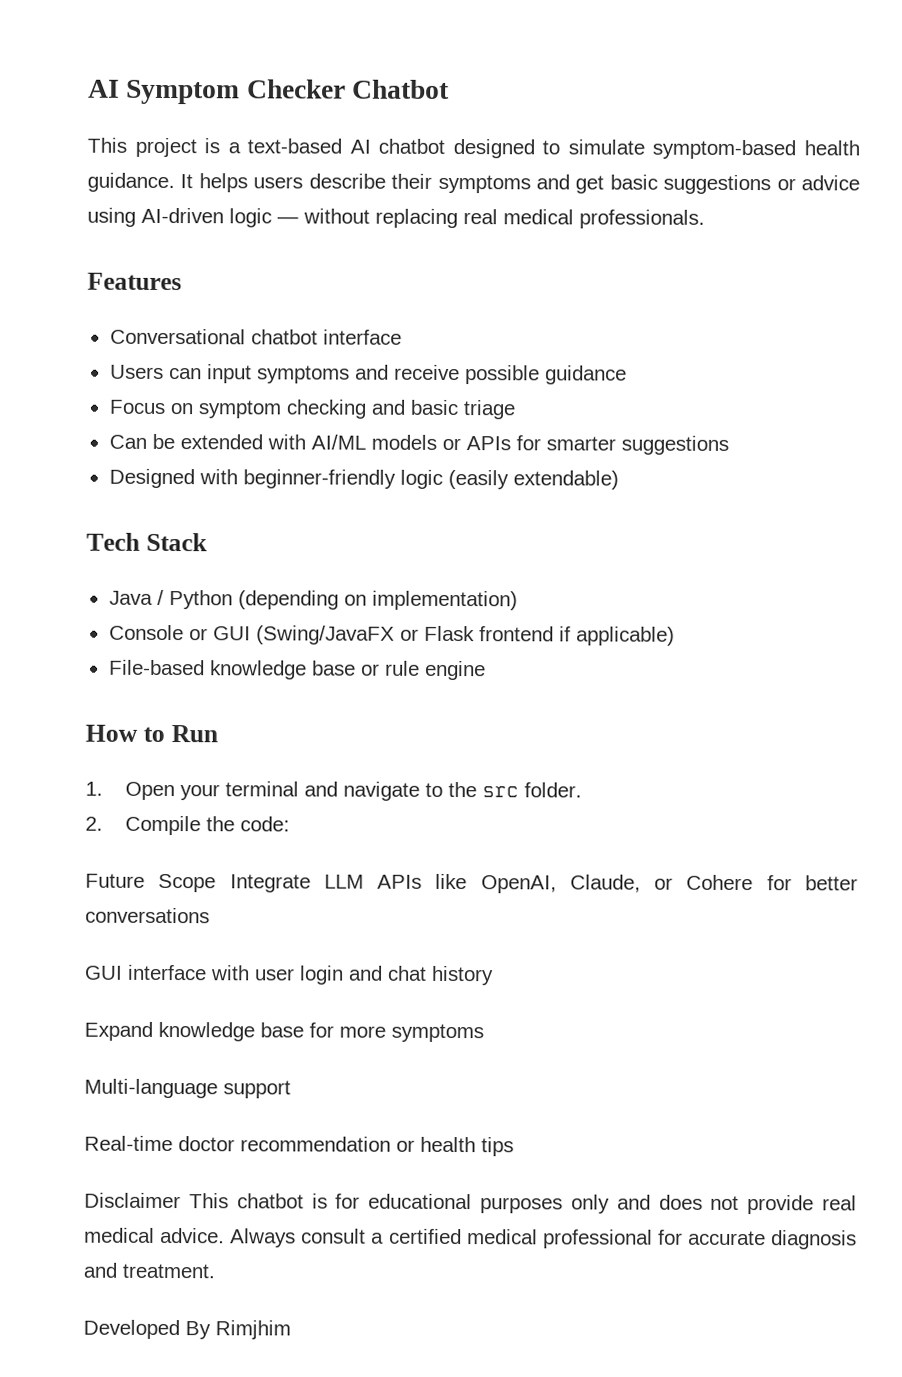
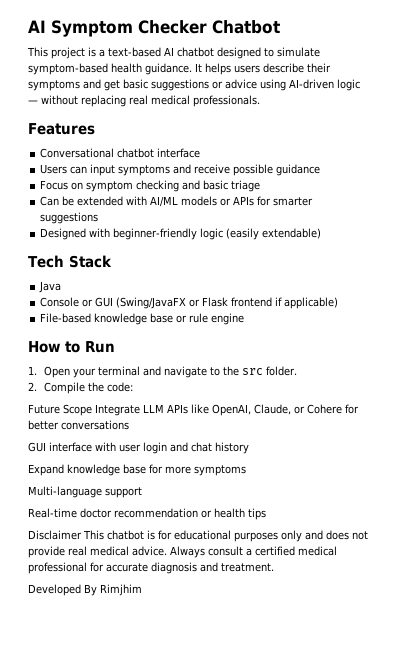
[156,589,518,611] / Python (depending on implementation) -> (62, 287) none

